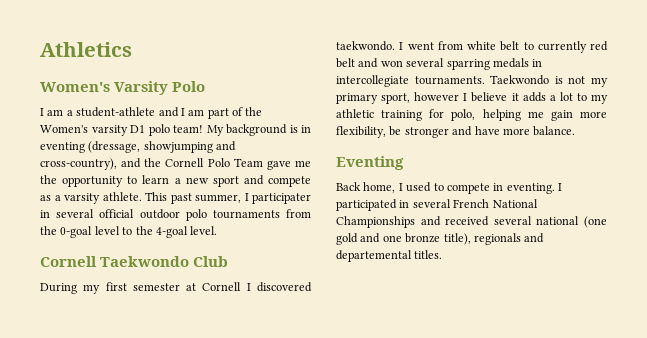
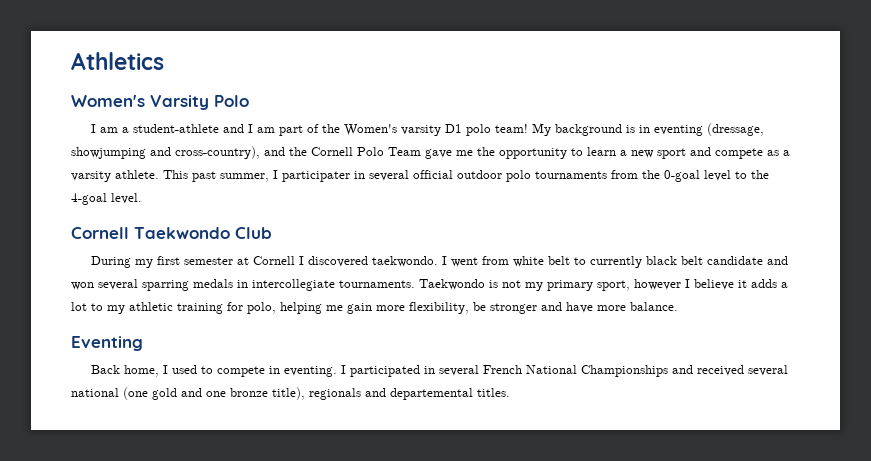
[590,41,608,51] [336,58,355,68] red belt -> [646,256,764,265] black belt candidate

